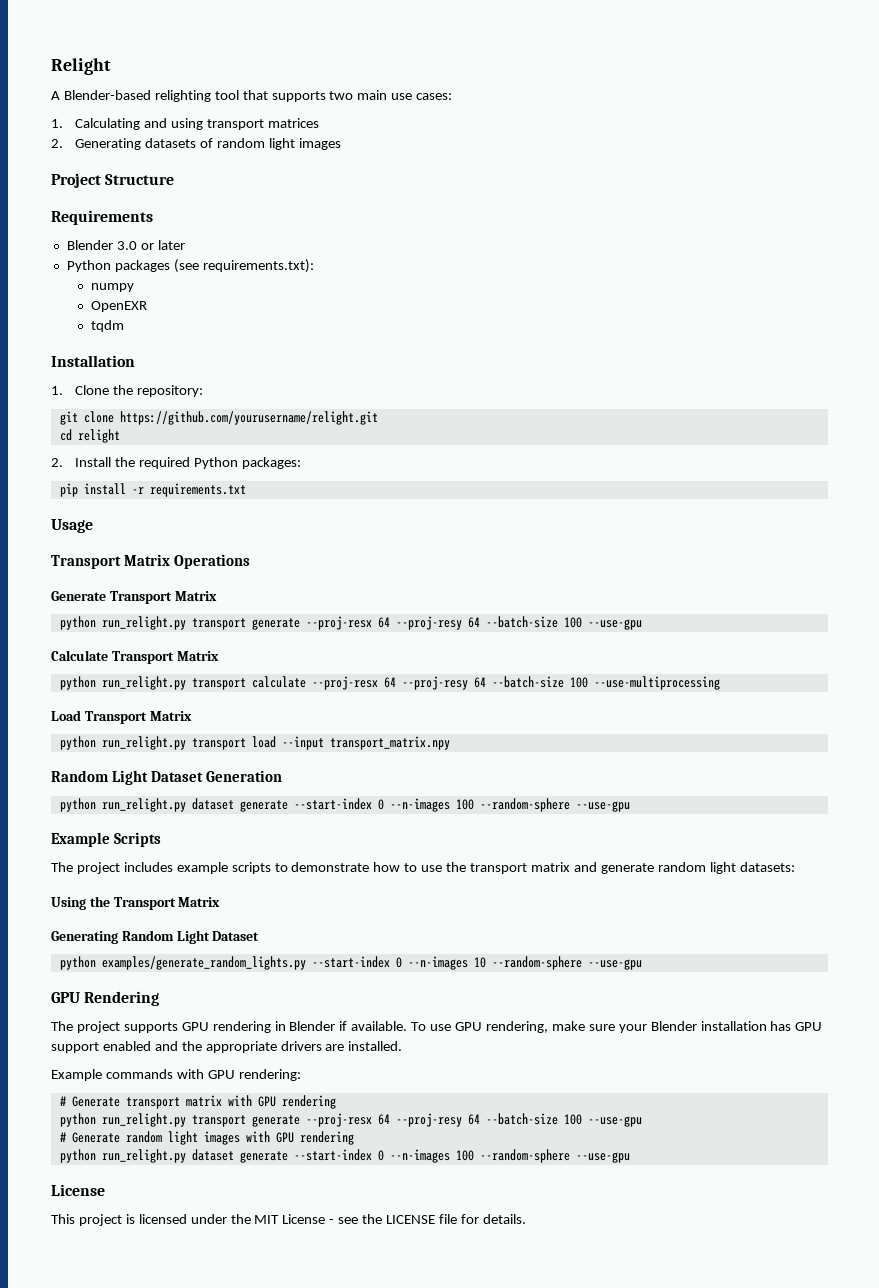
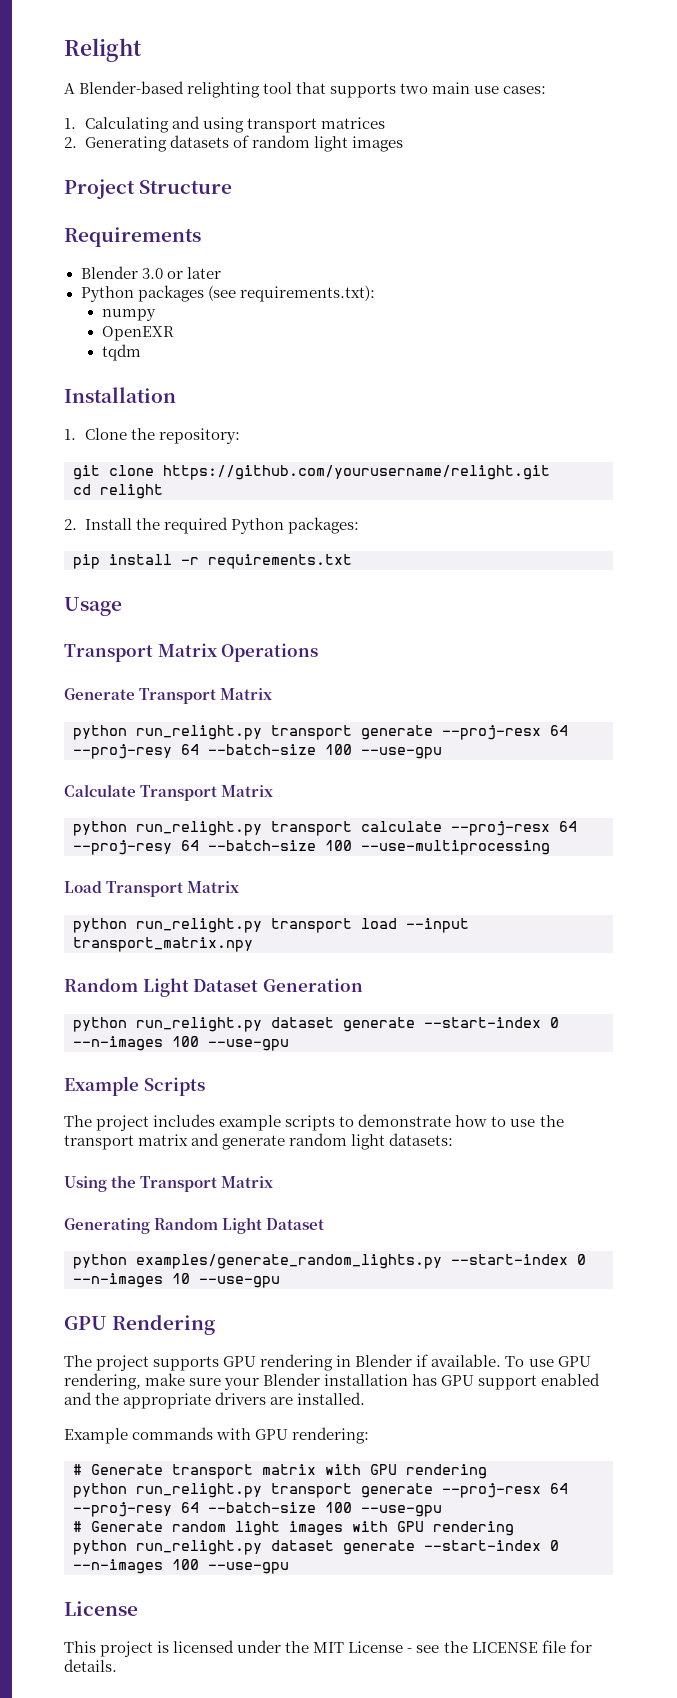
[479,798,570,812] --random-sphere -> (199, 1041) none
[491,956,582,970] --random-sphere -> (190, 1278) none
[479,1149,570,1163] --random-sphere -> (199, 1564) none

